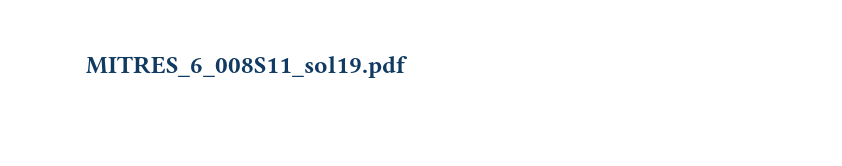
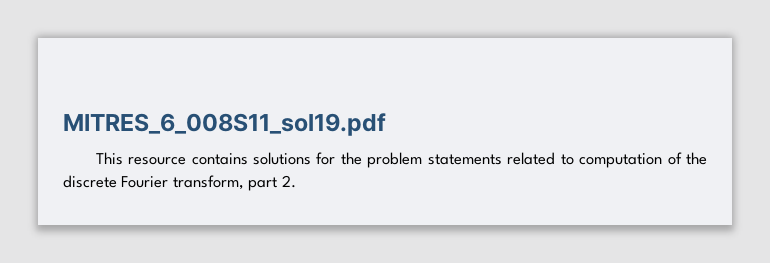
(407, 67) none -> [95,152,707,168] [63,175,296,191] // This resource contains solutions for the problem statements related to computation of the discrete Fourier transform, part 2.

